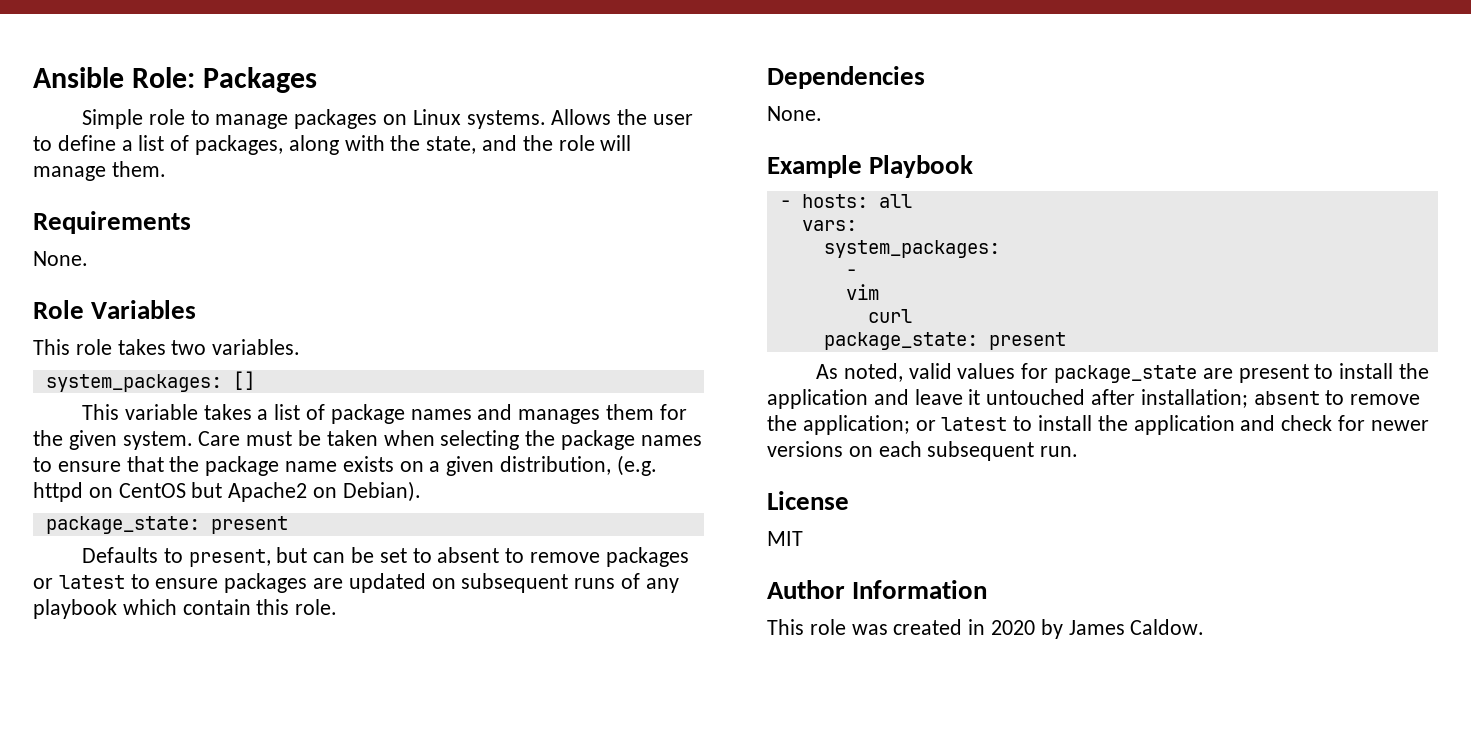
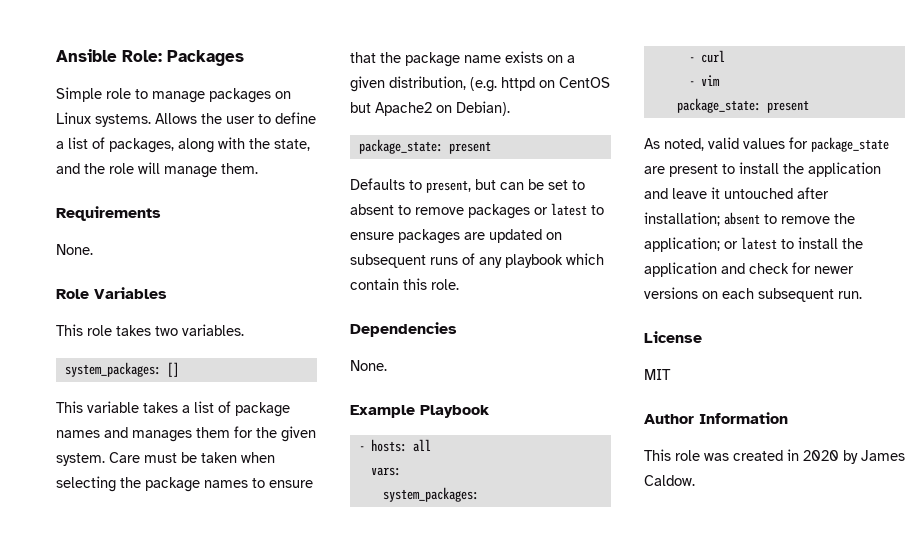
(857, 273) // -> [700,50,725,63] [688,81,695,86] curl // -
[867,309,912,323] // curl -> (720, 80) none

